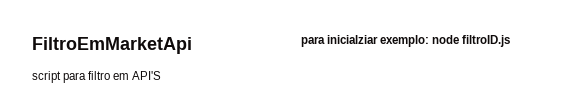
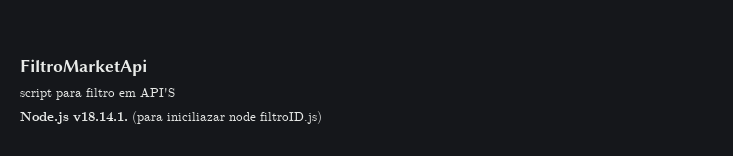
[32,37,192,54] FiltroEmMarketApi -> [20,59,147,76] FiltroMarketApi
[301,35,511,47] para inicialziar exemplo: node filtroID.js -> [20,111,322,124] Node.js v18.14.1. (para iniciliazar node filtroID.js)

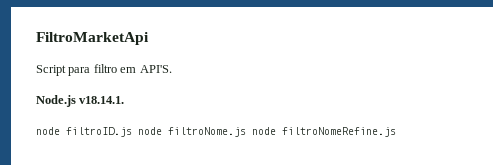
[20,89,52,100] script -> [36,65,66,76] Script
[140,88,175,98] API'S -> [139,65,172,73] API'S.
[132,111,322,124] (para iniciliazar node filtroID.js) -> [36,127,396,137] // node filtroID.js node filtroNome.js node filtroNomeRefine.js

